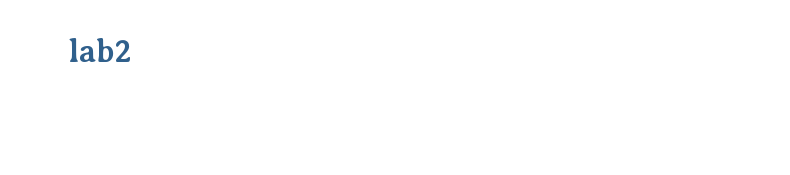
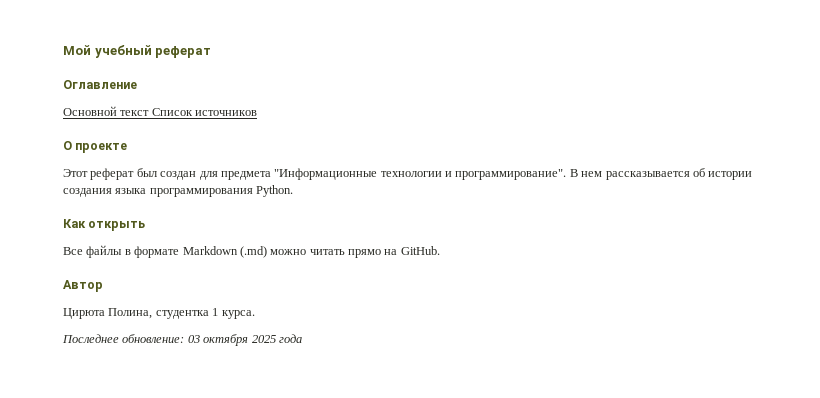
[68,38,132,62] lab2 -> [63,45,212,58] [63,80,137,89] [63,106,258,116] [63,141,128,153] [63,168,753,180] [63,185,294,197] [63,219,146,231] [63,245,440,258] [63,280,103,292] [63,308,255,319] [62,334,302,346] Мой учебный реферат // Оглавление // Основной текст Список источников // О проекте // Этот реферат был создан для предмета "Информационные технологии и программирование". В нем рассказывается об истории создания языка программирования Python. // Как открыть // Все файлы в формате Markdown (.md) можно читать прямо на GitHub. // Автор // Цирюта Полина, студентка 1 курса. // Последнее обновление: 03 октября 2025 года

